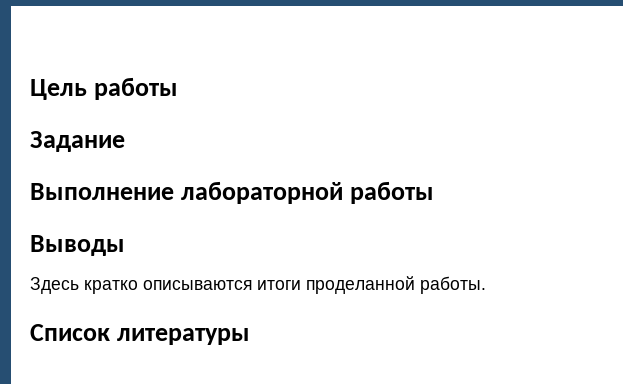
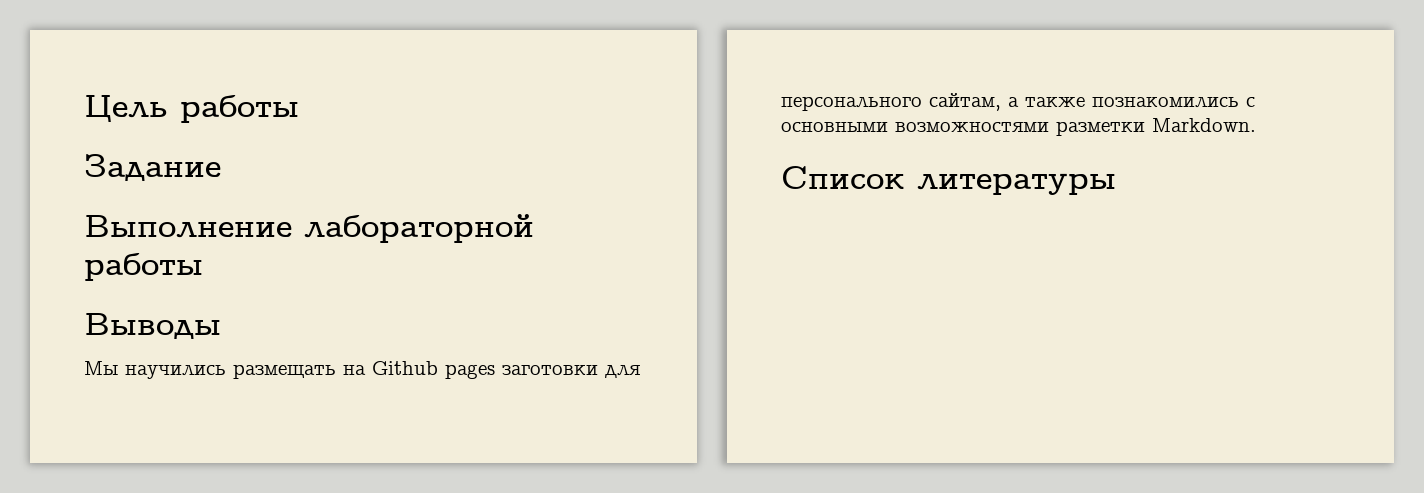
[30,276,486,294] Здесь кратко описываются итоги проделанной работы. -> [84,361,640,379] [781,93,1255,111] [781,118,1256,136] Мы научились размещать на Github pages заготовки для персонального сайтам, а также познакомились с основными возможностями разметки Markdown.

